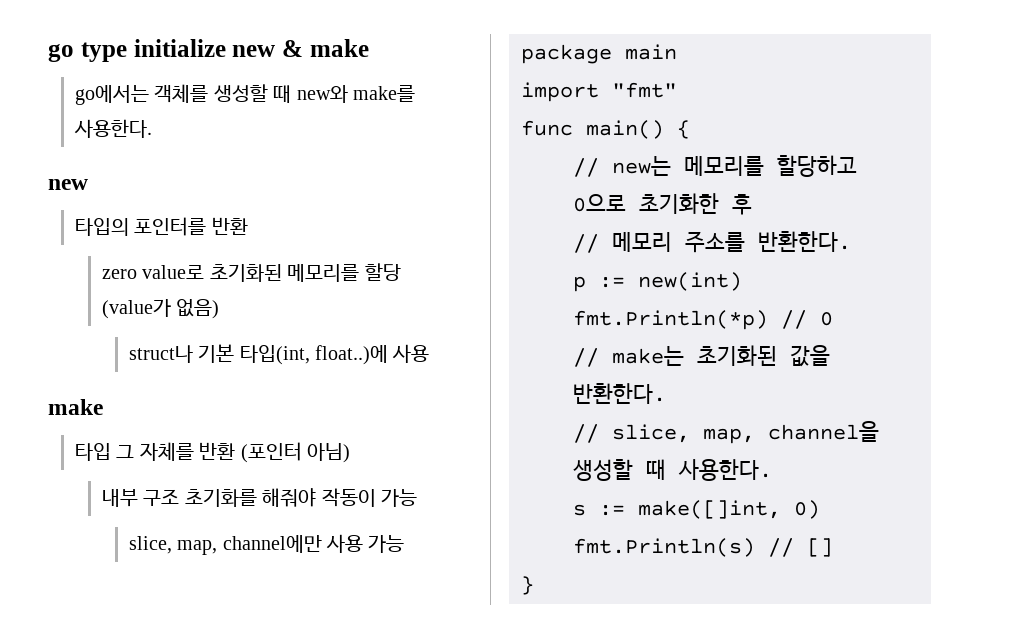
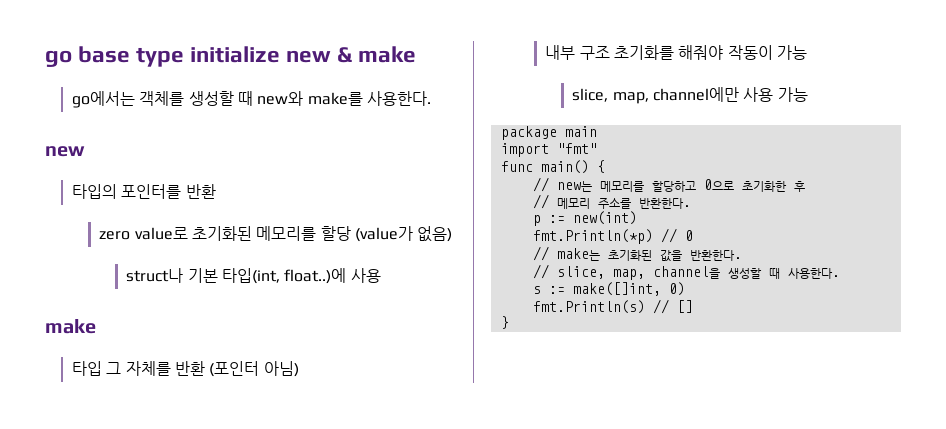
(74, 52) none -> [78,46,131,63] base

